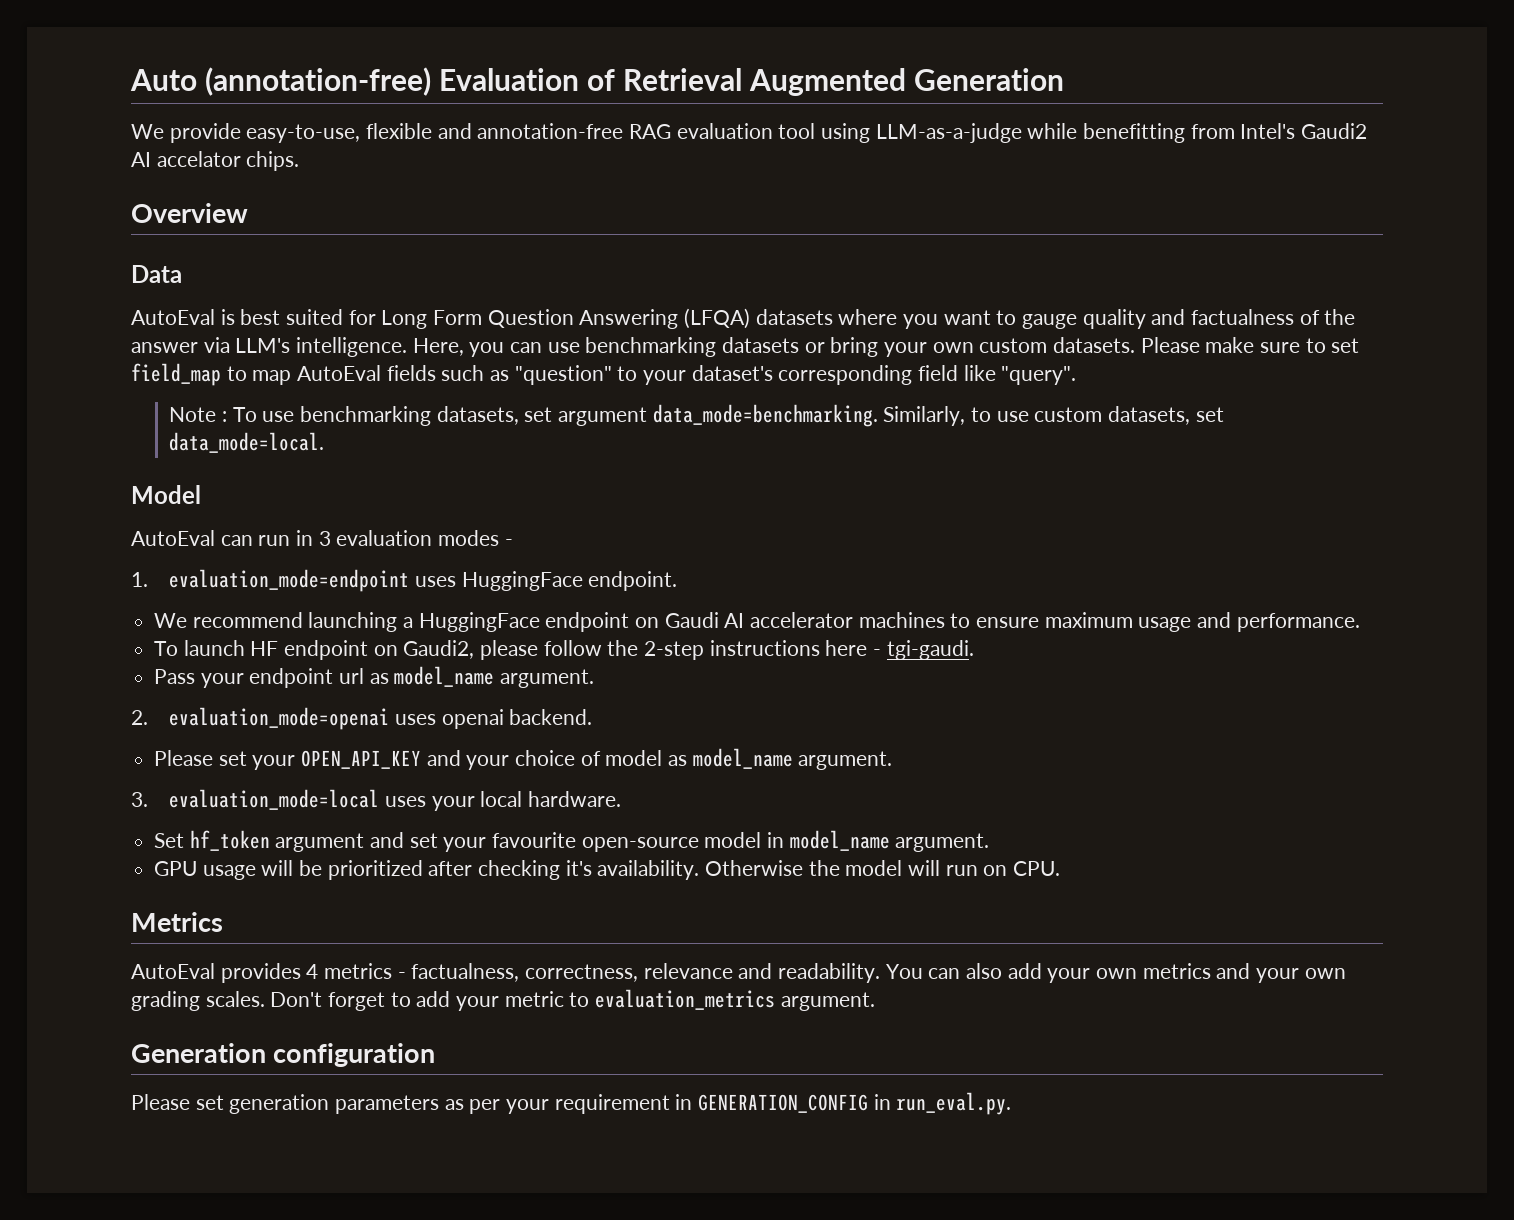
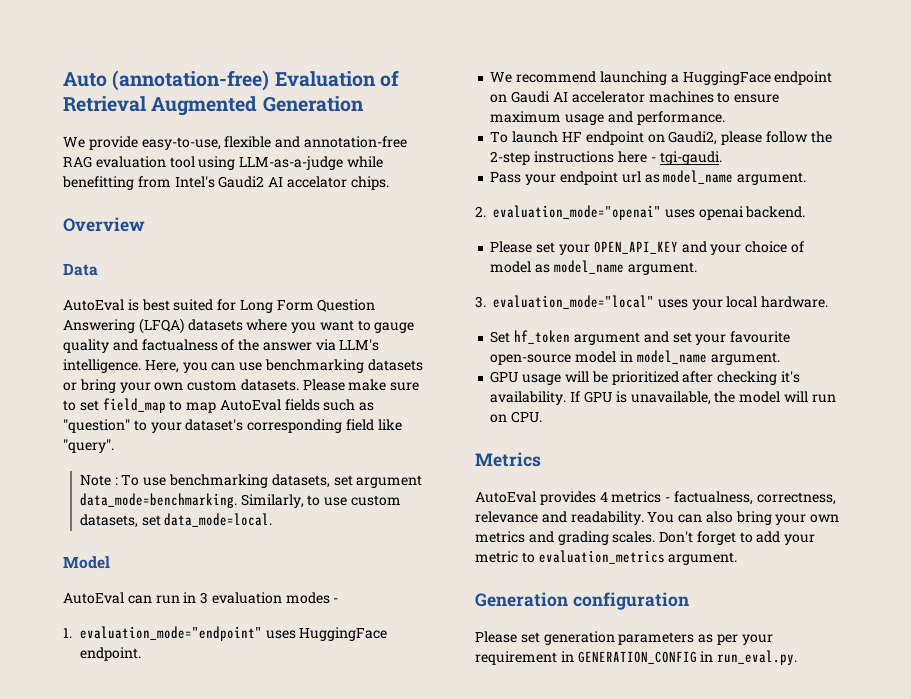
[169,569,410,592] evaluation_mode=endpoint -> [79,626,262,641] evaluation_mode="endpoint"
[169,707,390,730] evaluation_mode=openai -> [493,205,661,220] evaluation_mode="openai"
[169,789,380,810] evaluation_mode=local -> [493,295,654,309] evaluation_mode="local"
[705,860,804,876] Otherwise -> [570,391,711,405] If GPU is unavailable,
[1007,963,1042,979] add -> [735,511,772,525] bring
[1256,968,1346,983] your own -> (554, 537) none

